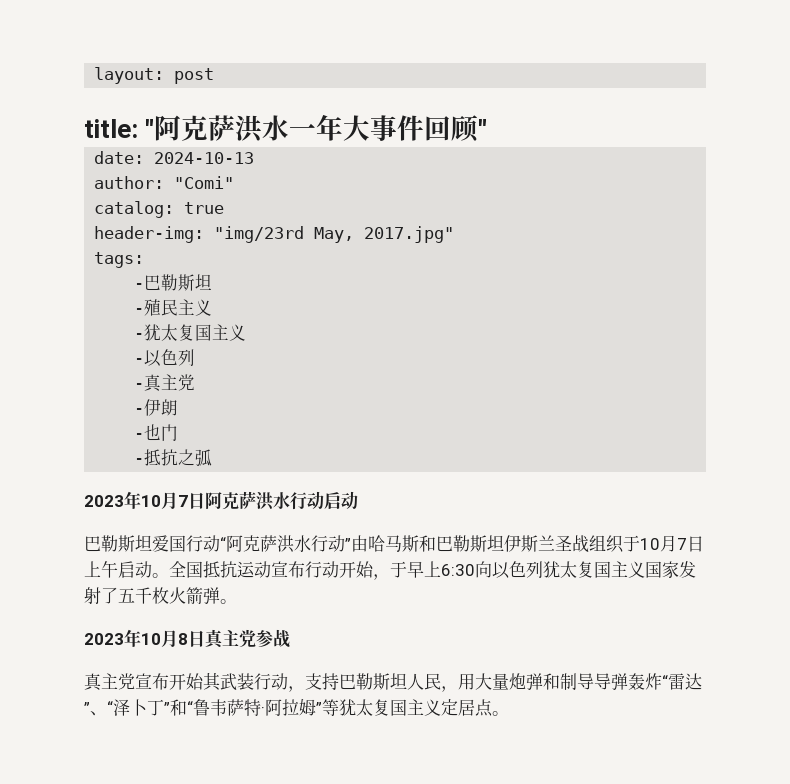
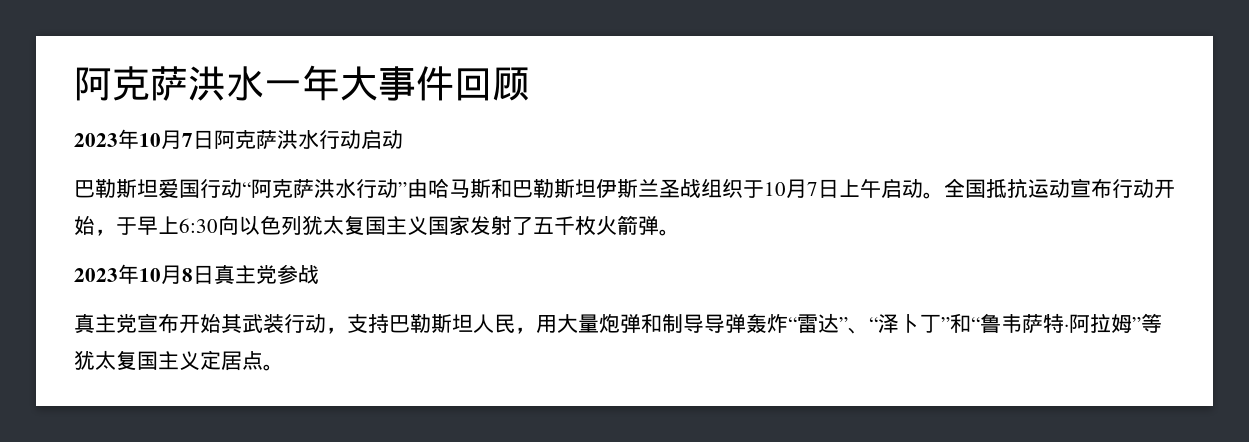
[94,67,215,84] [84,119,155,138] layout: post // title: " -> (74, 84) none
[478,119,488,138] [94,151,255,164] [94,176,235,189] [94,201,225,218] [94,226,455,243] [94,252,145,268] [134,274,213,291] [134,299,213,316] [134,324,247,341] [134,349,196,367] [134,374,196,392] [134,399,179,416] [134,424,179,441] [134,449,213,467] " // date: 2024-10-13 // author: "Comi" // catalog: true // header-img: "img/23rd May, 2017.jpg" // tags: // -巴勒斯坦 // -殖民主义 // -犹太复国主义 // -以色列 // -真主党 // -伊朗 // -也门 // -抵抗之弧 -> (530, 84) none

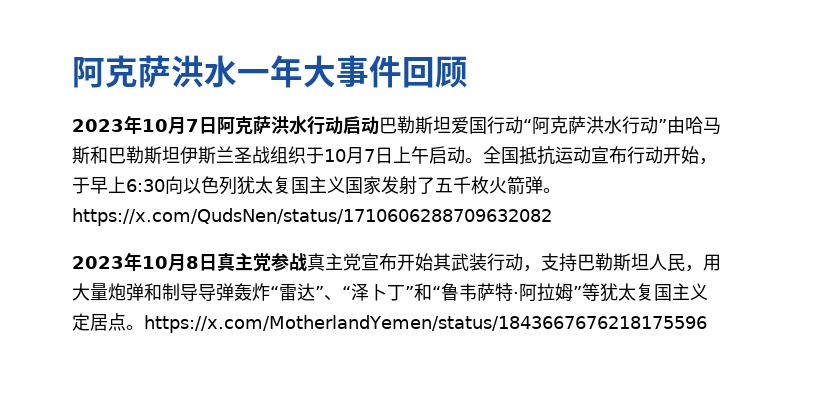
(403, 139) // -> (379, 125) none
(680, 232) none -> [72,208,552,226] https://x.com/QudsNen/status/1710606288709632082
(319, 274) // -> (307, 262) none
(284, 367) none -> [144,315,707,333] https://x.com/MotherlandYemen/status/1843667676218175596

